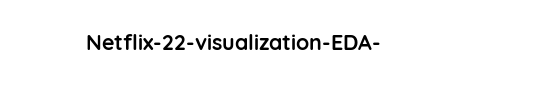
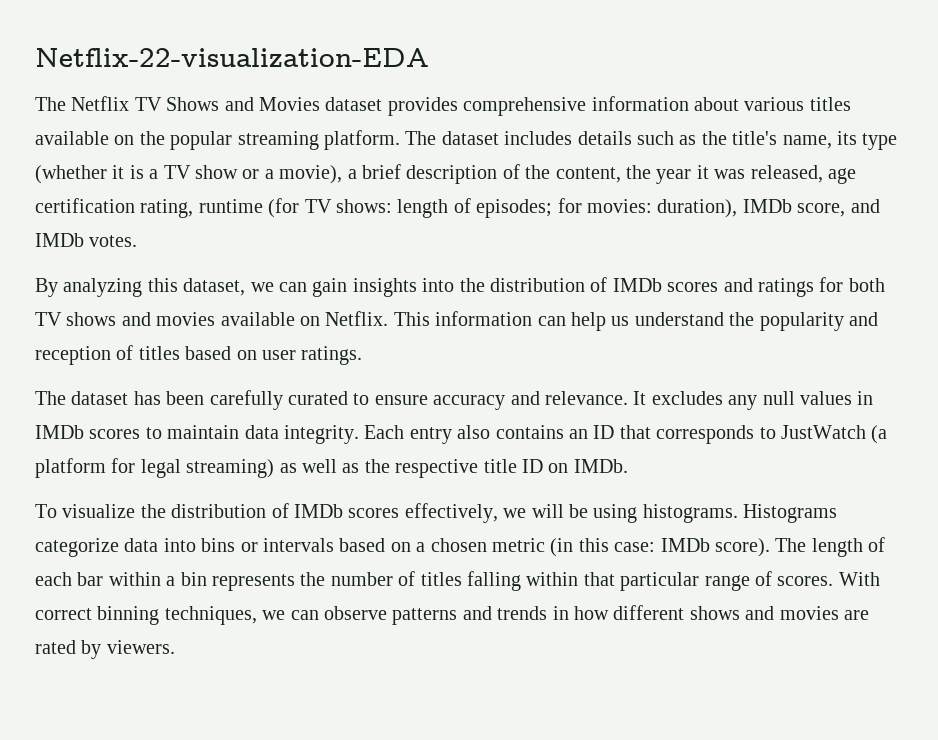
[86,34,381,50] Netflix-22-visualization-EDA- -> [35,48,429,67] [35,96,851,116] [35,130,898,150] [35,164,856,184] [35,198,880,218] [35,233,138,247] [35,277,885,297] [35,311,878,331] [35,345,363,365] [35,390,874,410] [35,425,888,444] [35,458,628,478] [35,503,838,523] [35,537,886,557] [35,571,880,591] [35,605,869,625] [35,640,175,659] Netflix-22-visualization-EDA // The Netflix TV Shows and Movies dataset provides comprehensive information about various titles available on the popular streaming platform. The dataset includes details such as the title's name, its type (whether it is a TV show or a movie), a brief description of the content, the year it was released, age certification rating, runtime (for TV shows: length of episodes; for movies: duration), IMDb score, and IMDb votes. // By analyzing this dataset, we can gain insights into the distribution of IMDb scores and ratings for both TV shows and movies available on Netflix. This information can help us understand the popularity and reception of titles based on user ratings. // The dataset has been carefully curated to ensure accuracy and relevance. It excludes any null values in IMDb scores to maintain data integrity. Each entry also contains an ID that corresponds to JustWatch (a platform for legal streaming) as well as the respective title ID on IMDb. // To visualize the distribution of IMDb scores effectively, we will be using histograms. Histograms categorize data into bins or intervals based on a chosen metric (in this case: IMDb score). The length of each bar within a bin represents the number of titles falling within that particular range of scores. With correct binning techniques, we can observe patterns and trends in how different shows and movies are rated by viewers.

